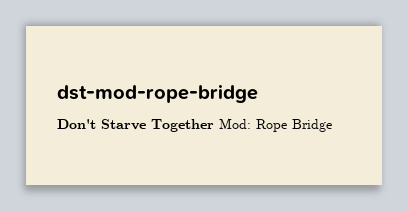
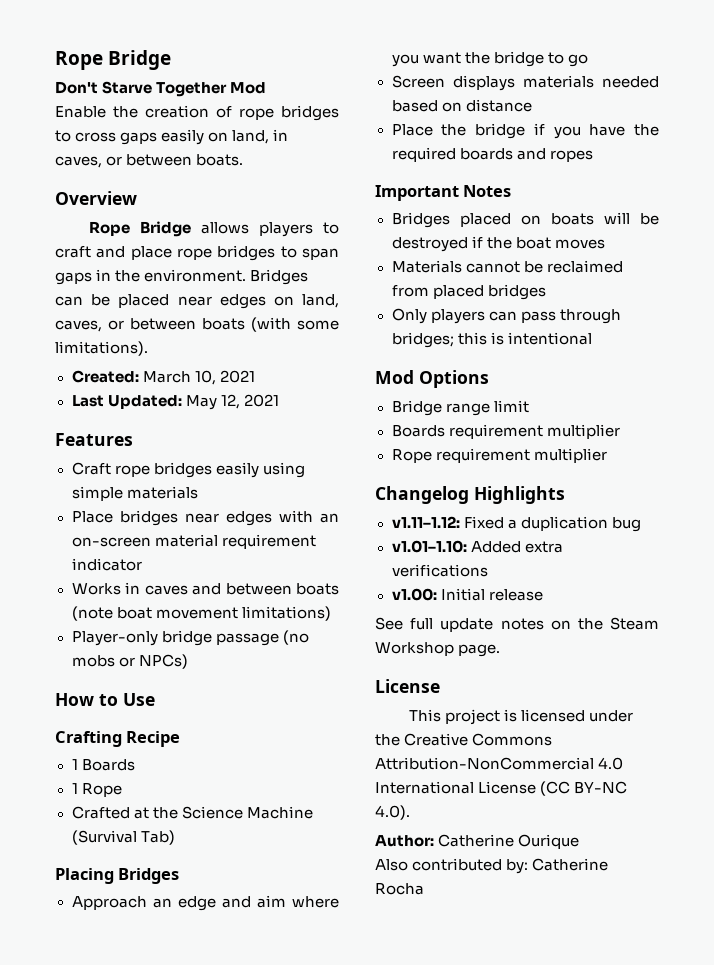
[57,84,258,103] dst-mod-rope-bridge -> [55,50,172,70] Rope Bridge
[219,118,332,132] Mod: Rope Bridge -> [230,82,267,94] [55,105,339,121] [55,129,289,145] [55,154,244,168] [55,191,137,205] [88,221,339,237] [55,245,339,261] [55,269,309,285] [55,294,339,309] [55,317,339,332] [55,341,148,356] [71,370,255,385] [71,394,279,410] [55,433,133,446] [71,462,305,478] [71,486,198,501] [71,510,339,526] [71,534,316,549] [71,558,142,571] [71,582,339,595] [71,606,331,621] [71,630,309,646] [71,654,188,669] [55,693,155,706] [55,731,181,747] [71,759,135,771] [71,783,122,797] [71,806,313,819] [71,830,175,845] [55,868,180,884] [71,895,339,911] [391,51,588,67] [391,75,659,91] [391,99,532,112] [391,123,659,139] [391,147,593,162] [375,185,512,201] [391,212,659,228] [391,236,605,252] [391,260,623,273] [391,284,546,300] [391,308,621,324] [391,332,592,348] [375,370,489,388] [391,400,529,416] [391,424,620,439] [391,448,607,463] [375,486,565,504] [391,516,641,532] [391,540,563,553] [391,564,488,577] [391,588,543,601] [375,617,659,632] [375,642,501,657] [375,679,440,693] [408,709,633,725] [375,733,553,746] [375,757,624,770] [375,781,628,796] [375,805,410,820] [375,834,580,849] [375,858,609,874] [375,883,424,895] Mod // Enable the creation of rope bridges to cross gaps easily on land, in caves, or between boats. // Overview // Rope Bridge allows players to craft and place rope bridges to span gaps in the environment. Bridges can be placed near edges on land, caves, or between boats (with some limitations). // Created: March 10, 2021 // Last Updated: May 12, 2021 // Features // Craft rope bridges easily using simple materials // Place bridges near edges with an on-screen material requirement indicator // Works in caves and between boats (note boat movement limitations) // Player-only bridge passage (no mobs or NPCs) // How to Use // Crafting Recipe // 1 Boards // 1 Rope // Crafted at the Science Machine (Survival Tab) // Placing Bridges // Approach an edge and aim where you want the bridge to go // Screen displays materials needed based on distance // Place the bridge if you have the required boards and ropes // Important Notes // Bridges placed on boats will be destroyed if the boat moves // Materials cannot be reclaimed from placed bridges // Only players can pass through bridges; this is intentional // Mod Options // Bridge range limit // Boards requirement multiplier // Rope requirement multiplier // Changelog Highlights // v1.11–1.12: Fixed a duplication bug // v1.01–1.10: Added extra verifications // v1.00: Initial release // See full update notes on the Steam Workshop page. // License // This project is licensed under the Creative Commons Attribution-NonCommercial 4.0 International License (CC BY-NC 4.0). // Author: Catherine Ourique // Also contributed by: Catherine Rocha

